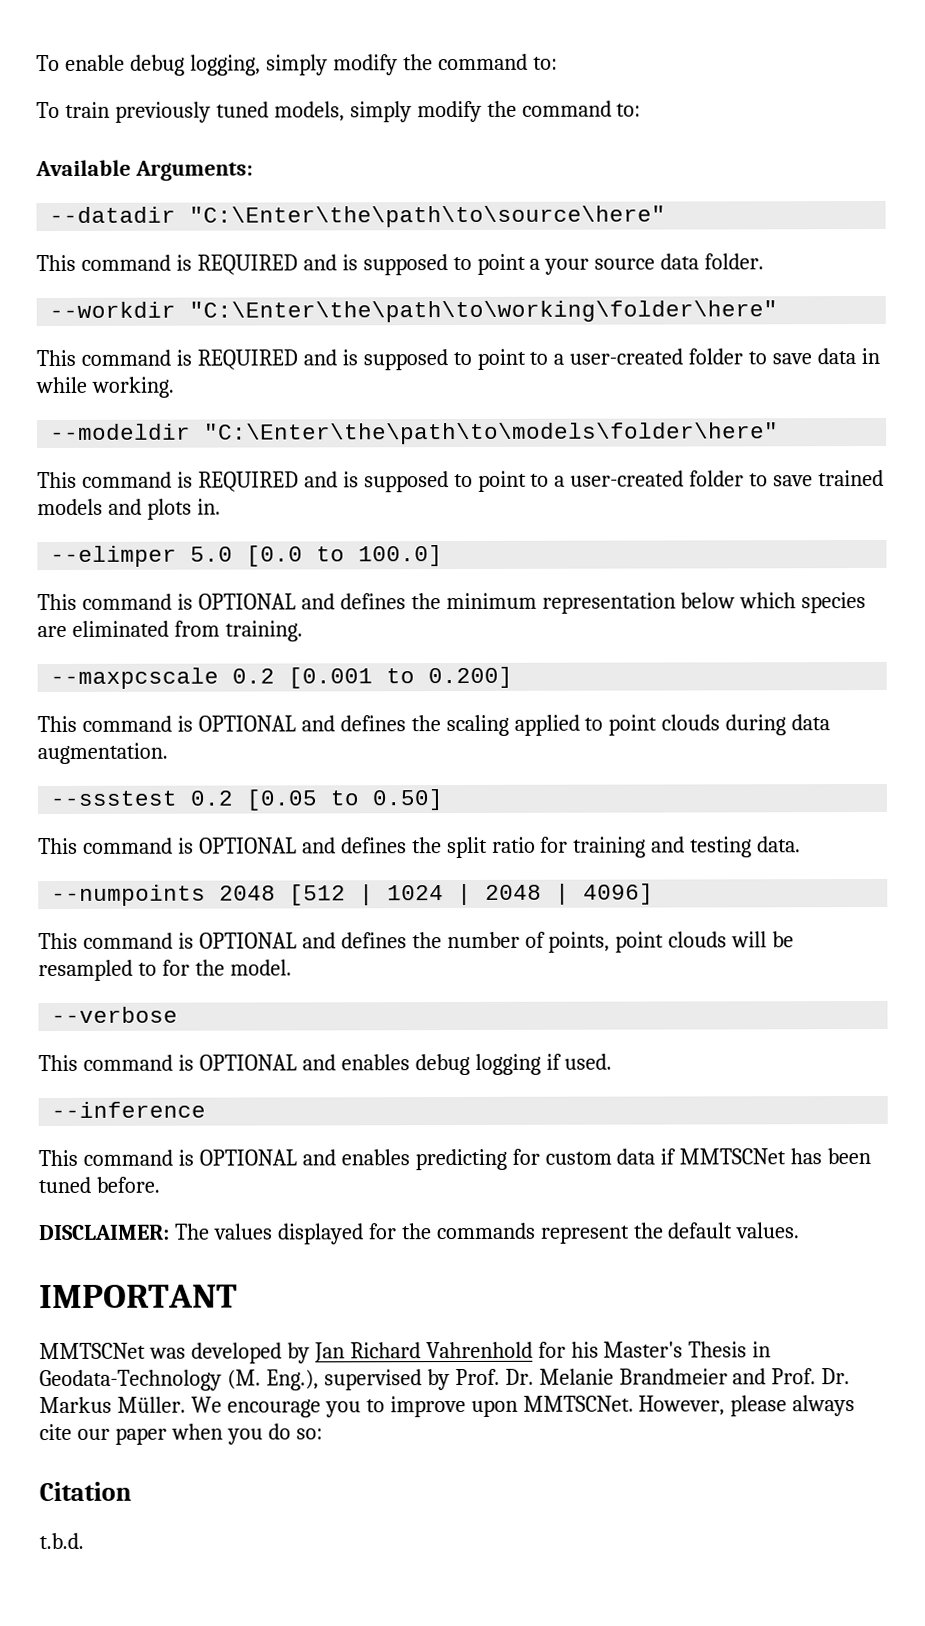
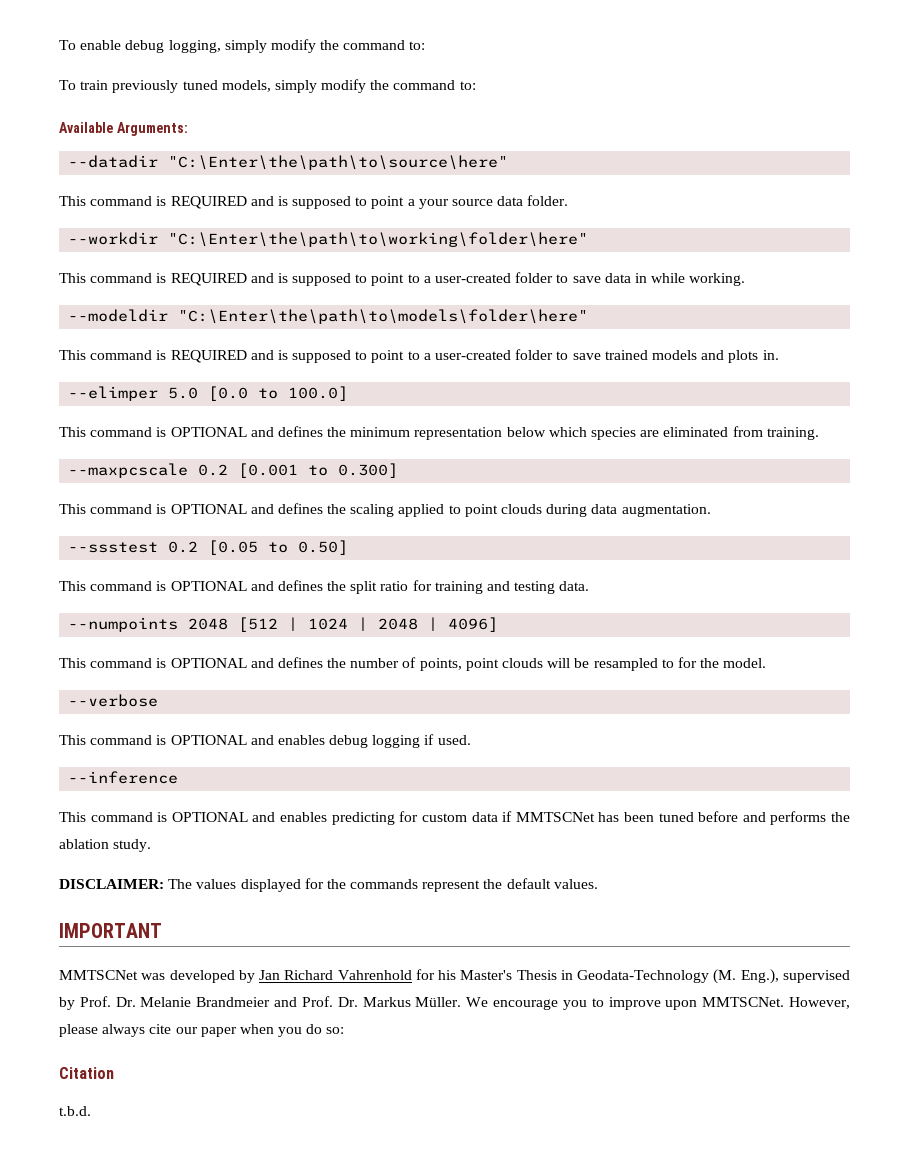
[428,666,514,689] 0.200] -> [338,463,399,478] 0.300]
[95,1176,160,1193] before. -> [698,811,850,825] [59,839,152,852] before and performs the ablation study.

